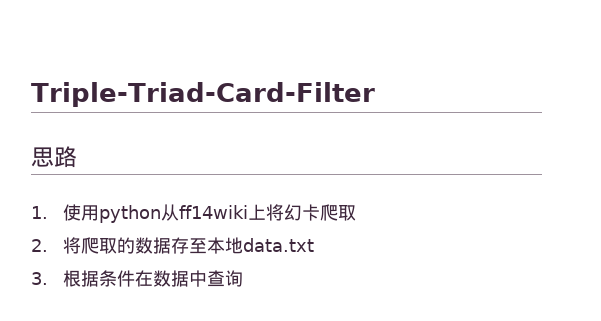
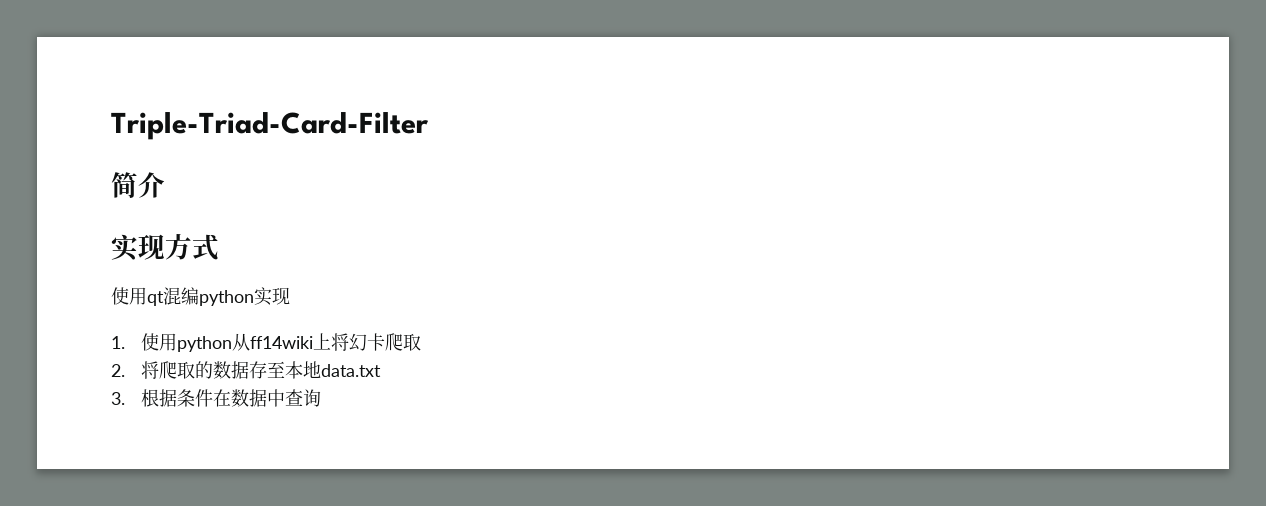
[31,146,77,168] 思路 -> [111,172,165,198] [111,233,219,261] [111,287,290,306] 简介 // 实现方式 // 使用qt混编python实现

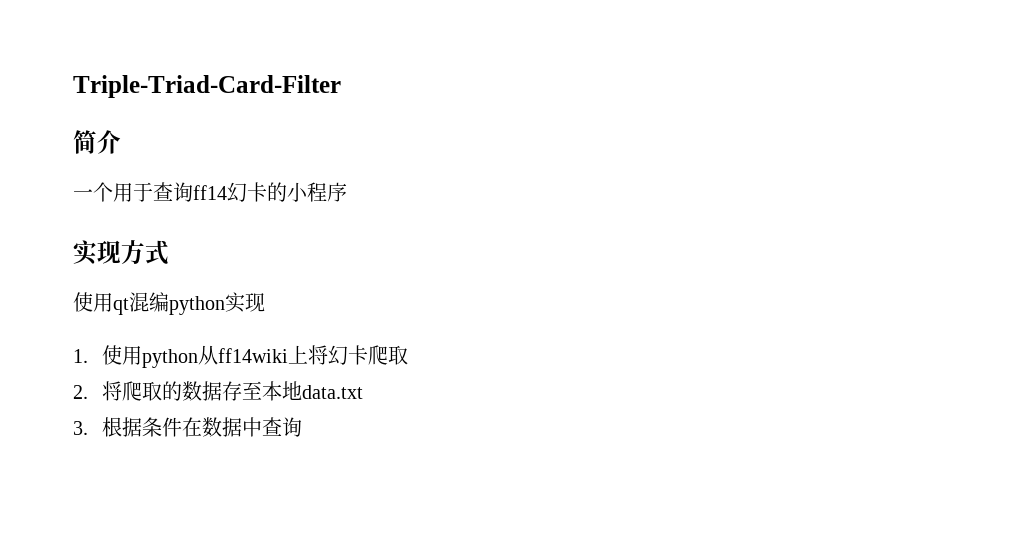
(165, 185) none -> [73,182,347,202] // 一个用于查询ff14幻卡的小程序

